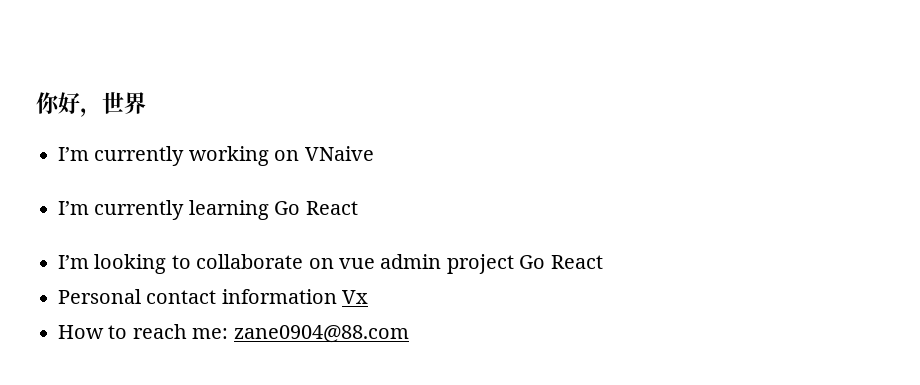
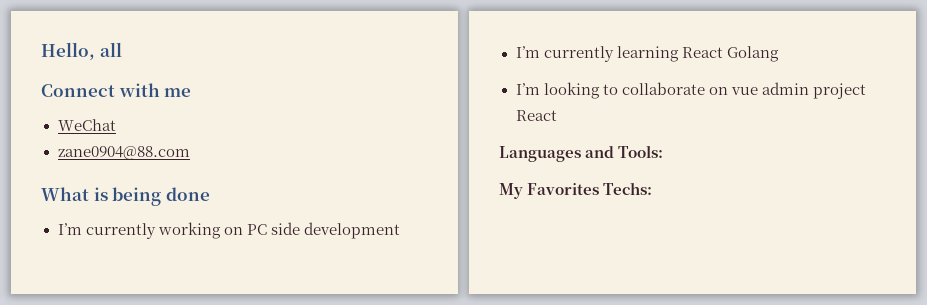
[36,92,146,117] 你好，世界 -> [41,42,122,60] [41,83,192,97] [57,119,116,131] [57,146,190,160] [41,187,210,206] Hello, all // Connect with me // WeChat // zane0904@88.com // What is being done
[304,146,374,161] VNaive -> [246,222,400,239] PC side development
[274,201,358,215] Go React -> [681,46,779,62] React Golang
[519,255,603,269] [58,289,369,304] [58,324,409,343] Go React // Personal contact information Vx // How to reach me: zane0904@88.com -> [515,110,557,121] [499,145,664,162] [499,182,653,199] React // Languages and Tools: // My Favorites Techs:

